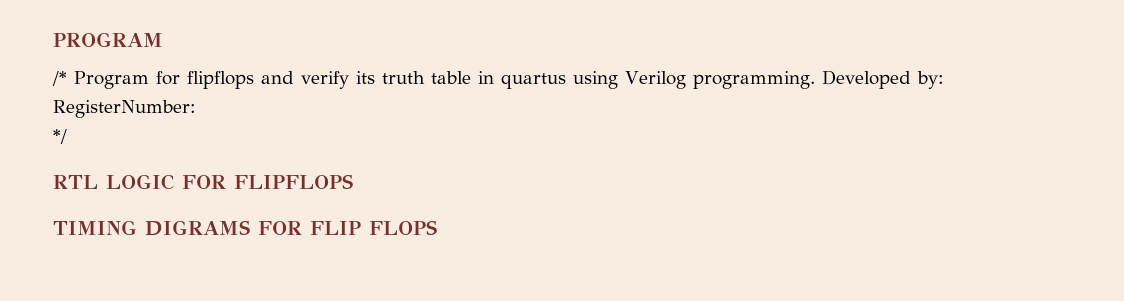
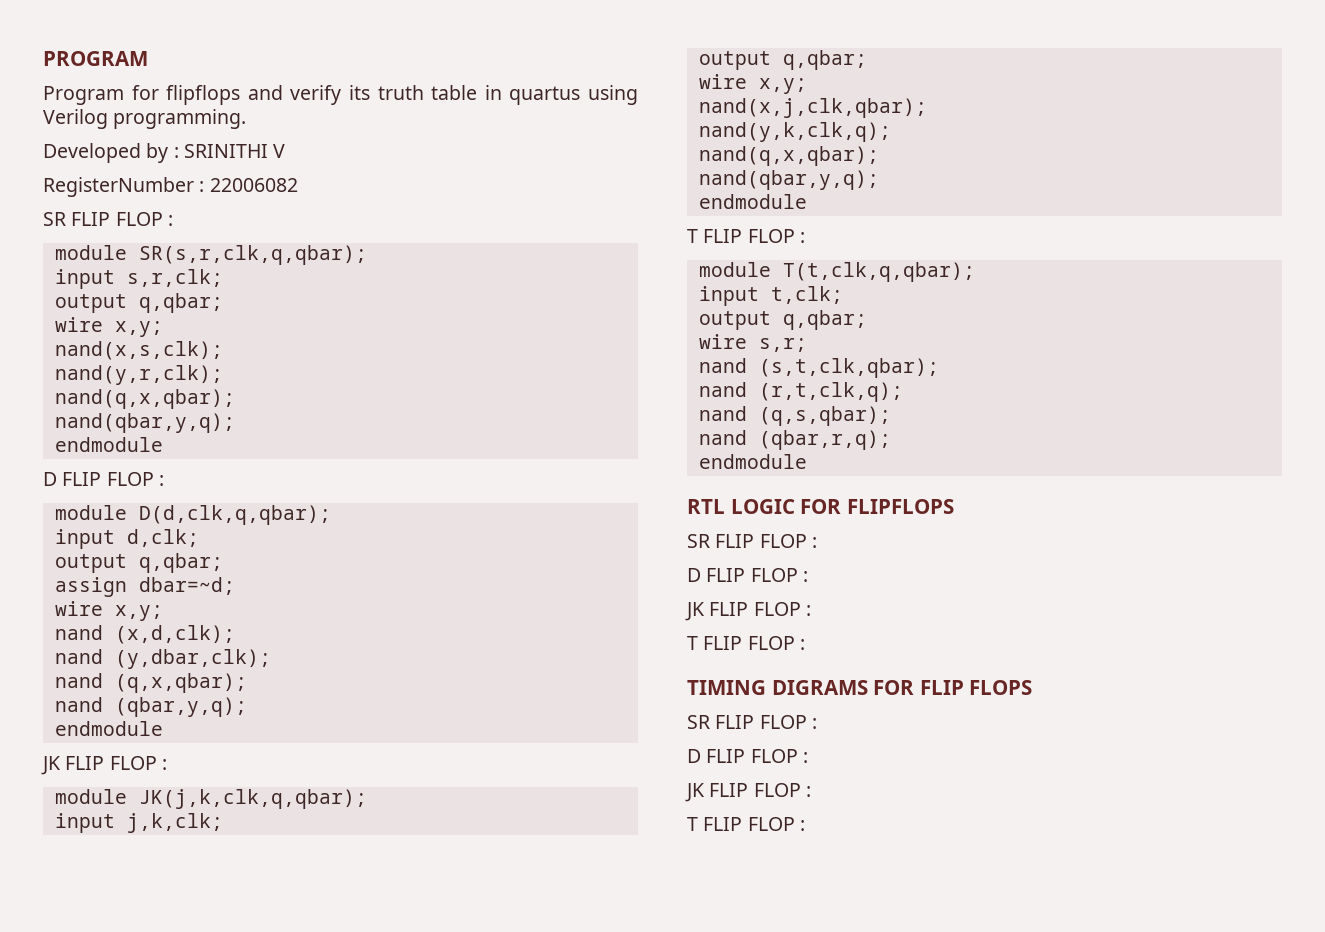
[52,71,67,86] /* -> (148, 58) none
[821,70,944,89] [53,100,196,118] [53,129,67,144] [53,174,353,190] Developed by: RegisterNumber: // */ // RTL LOGIC FOR FLIPFLOPS -> [43,143,286,163] [43,177,298,197] [43,212,173,226] [54,245,367,265] [54,269,223,289] [54,293,223,313] [54,317,163,337] [54,341,223,360] [54,365,223,385] [54,389,235,409] [54,413,235,433] [54,437,163,452] [43,472,164,486] [54,505,331,525] [54,529,199,549] [54,553,223,573] [54,577,235,597] [54,601,163,621] [54,625,235,644] [54,649,271,669] [54,673,247,693] [54,697,247,717] [54,721,163,736] [41,756,167,775] [54,789,367,809] [54,813,223,833] [698,50,867,70] [698,74,807,94] [698,98,927,118] [698,122,891,142] [698,146,879,166] [698,170,879,190] [698,194,807,209] [687,229,805,243] [698,262,975,282] [698,286,843,306] [698,310,867,330] [698,334,807,352] [698,358,939,378] [698,382,903,402] [698,406,891,426] [698,430,891,450] [698,454,807,469] [687,499,954,514] [687,534,817,548] [687,568,808,582] [685,602,811,621] [687,636,805,650] // Developed by : SRINITHI V // RegisterNumber : 22006082 // SR FLIP FLOP : // module SR(s,r,clk,q,qbar); // input s,r,clk; // output q,qbar; // wire x,y; // nand(x,s,clk); // nand(y,r,clk); // nand(q,x,qbar); // nand(qbar,y,q); // endmodule // D FLIP FLOP : // module D(d,clk,q,qbar); // input d,clk; // output q,qbar; // assign dbar=~d; // wire x,y; // nand (x,d,clk); // nand (y,dbar,clk); // nand (q,x,qbar); // nand (qbar,y,q); // endmodule // JK FLIP FLOP : // module JK(j,k,clk,q,qbar); // input j,k,clk; // output q,qbar; // wire x,y; // nand(x,j,clk,qbar); // nand(y,k,clk,q); // nand(q,x,qbar); // nand(qbar,y,q); // endmodule // T FLIP FLOP : // module T(t,clk,q,qbar); // input t,clk; // output q,qbar; // wire s,r; // nand (s,t,clk,qbar); // nand (r,t,clk,q); // nand (q,s,qbar); // nand (qbar,r,q); // endmodule // RTL LOGIC FOR FLIPFLOPS // SR FLIP FLOP : // D FLIP FLOP : // JK FLIP FLOP : // T FLIP FLOP :
(437, 227) none -> [687,715,817,729] [687,749,808,763] [685,783,811,802] [687,817,805,831] // SR FLIP FLOP : // D FLIP FLOP : // JK FLIP FLOP : // T FLIP FLOP :

